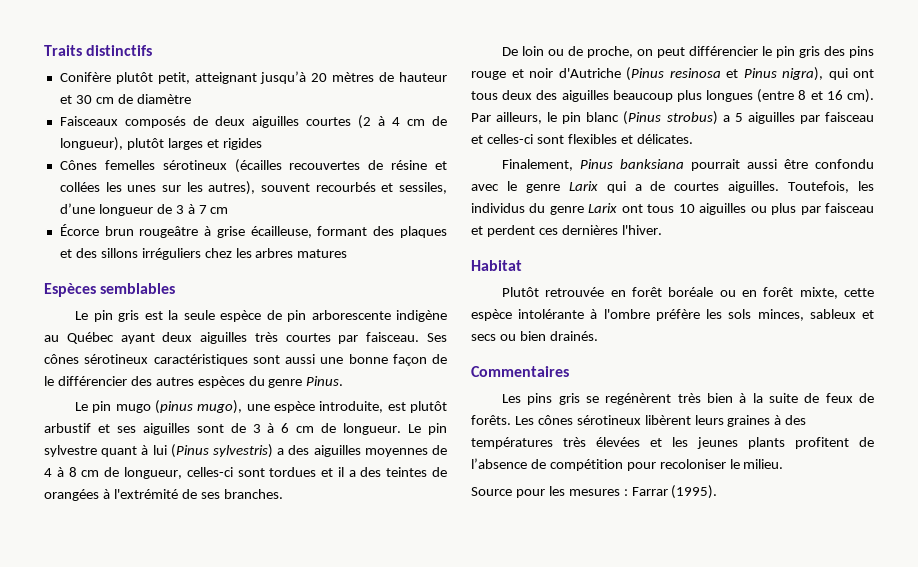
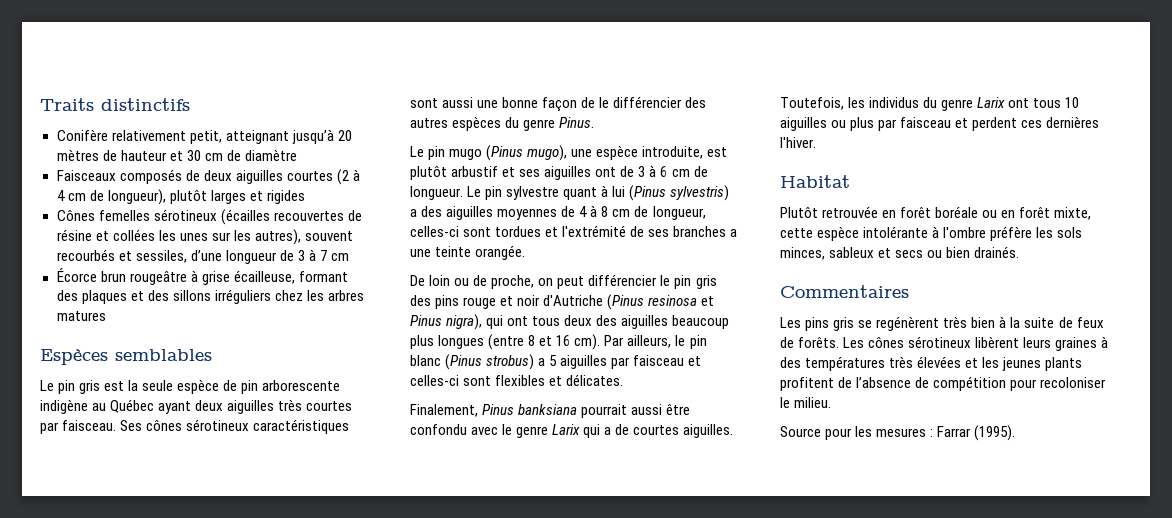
[115,72,153,84] plutôt -> [111,130,186,141] relativement
[155,400,194,414] (pinus -> [486,145,524,161] (Pinus
[196,424,224,433] sont -> [595,167,617,177] ont
[337,467,447,477] [44,489,283,501] il a des teintes de orangées à l'extrémité de ses branches. -> [562,225,738,237] [410,245,526,260] l'extrémité de ses branches a une teinte orangée.

